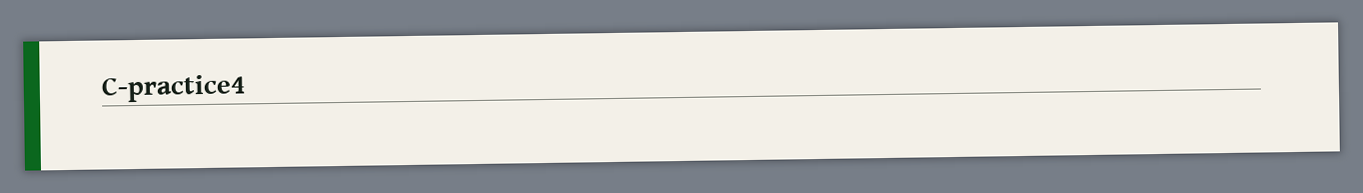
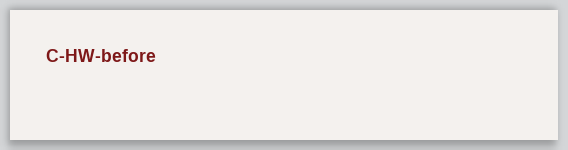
[101,74,247,103] C-practice4 -> [46,49,156,62] C-HW-before

